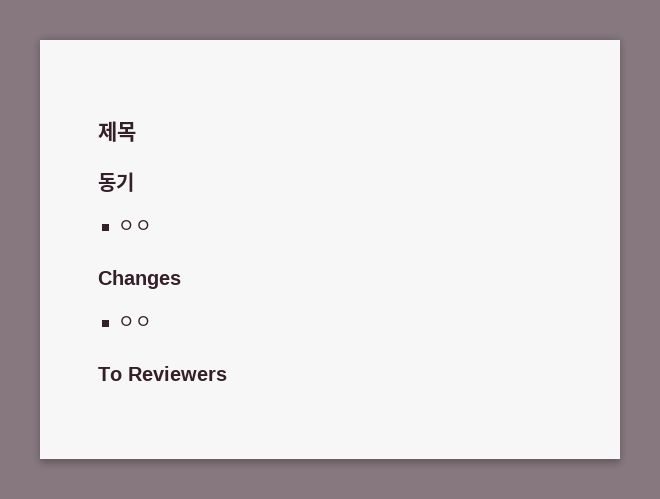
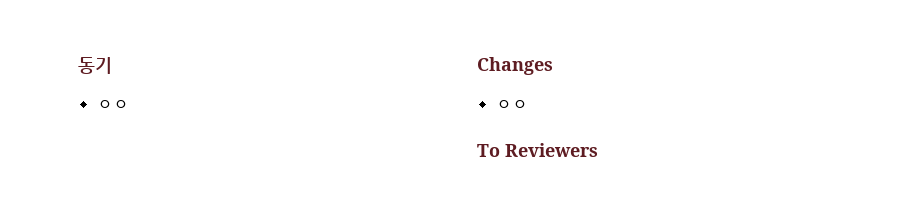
[98,121,136,142] 제목 // -> (78, 65) none

